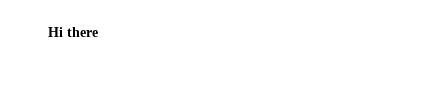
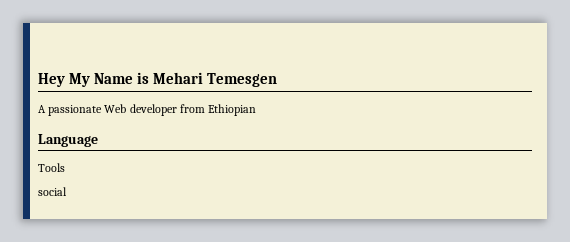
[48,27,98,37] Hi there -> [38,72,278,87] [38,104,257,116] [38,134,98,147] [38,163,65,172] [38,187,67,196] Hey My Name is Mehari Temesgen // A passionate Web developer from Ethiopian // Language // Tools // social

